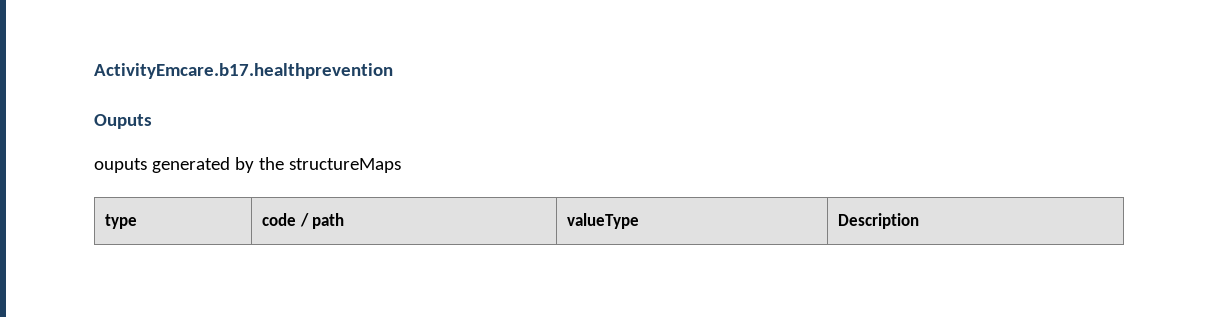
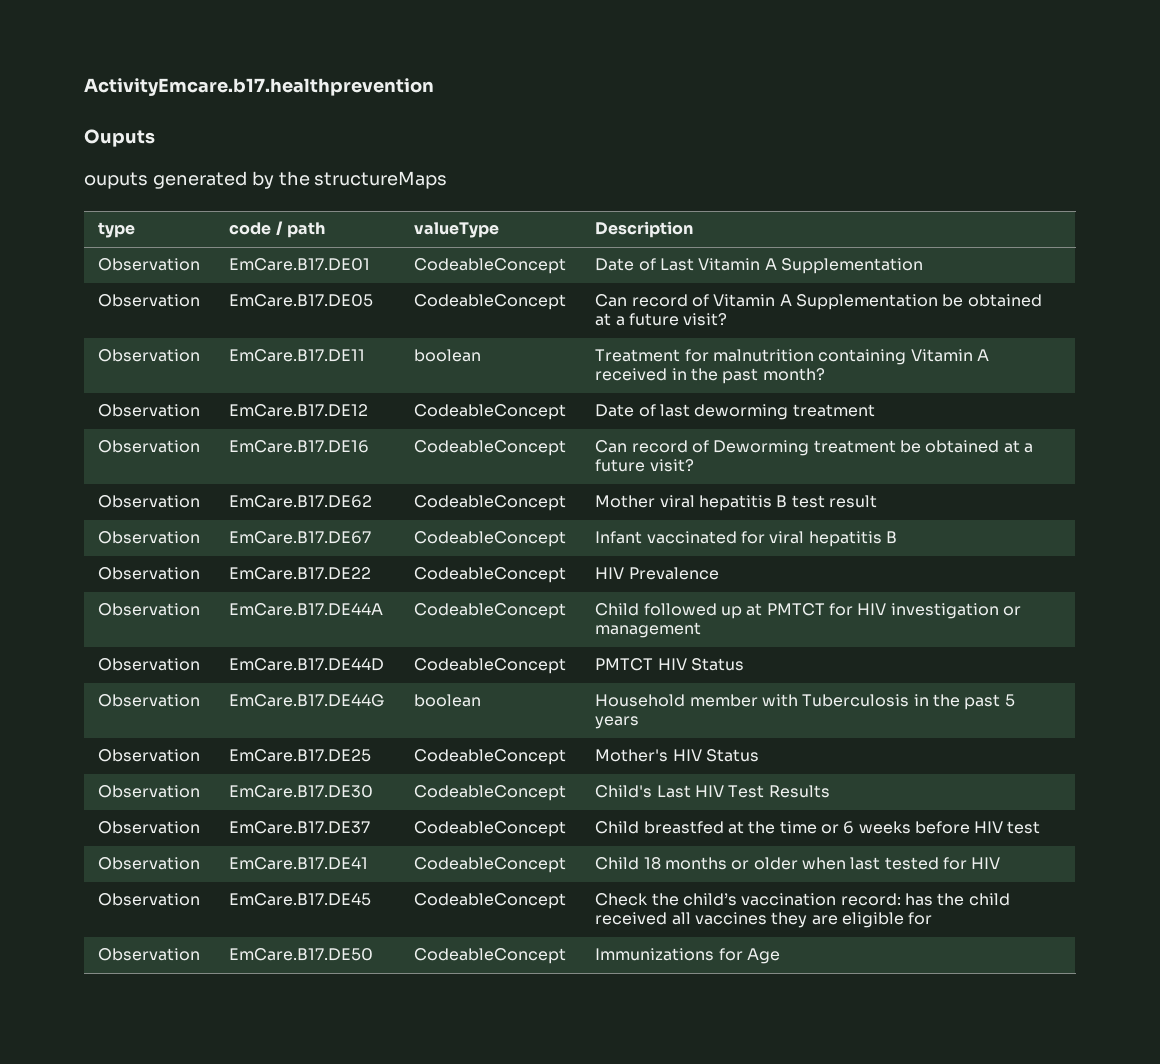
(920, 221) none -> [98,258,201,271] [229,258,371,271] [414,258,567,274] [595,258,923,274] [98,294,201,307] [229,294,374,307] [414,294,567,310] [595,294,1042,310] [595,313,728,326] [98,349,201,362] [229,349,366,362] [414,349,482,362] [595,349,989,365] [595,368,825,384] [98,404,201,417] [229,404,369,417] [414,404,567,420] [595,404,875,420] [98,440,201,453] [229,440,370,453] [414,440,567,456] [595,440,1033,456] [595,459,694,472] [98,495,201,508] [229,495,373,508] [414,495,567,511] [595,495,877,511] [98,531,201,544] [229,531,372,544] [414,531,567,547] [595,531,897,547] [98,567,201,580] [229,567,372,580] [414,567,567,583] [595,567,719,580] [98,603,201,616] [229,603,384,616] [414,603,567,619] [595,603,1021,619] [595,622,702,638] [98,658,201,671] [229,658,385,671] [414,658,567,674] [595,658,744,671] [98,694,201,707] [229,694,385,707] [414,694,482,707] [595,694,1015,710] [595,716,640,729] [98,749,201,762] [229,749,372,762] [414,749,567,765] [595,749,759,762] [98,785,201,798] [229,785,374,798] [414,785,567,801] [595,785,830,798] [98,821,201,834] [229,821,371,834] [414,821,567,837] [595,821,1041,834] [98,857,201,870] [229,857,369,870] [414,857,567,873] [595,857,1001,870] [98,893,201,906] [229,893,372,906] [414,893,567,909] [595,893,1010,906] [595,912,933,928] [98,948,201,961] [229,948,374,961] [414,948,567,964] [595,948,780,964] // Observation | EmCare.B17.DE01 | CodeableConcept | Date of Last Vitamin A Supplementation // Observation | EmCare.B17.DE05 | CodeableConcept | Can record of Vitamin A Supplementation be obtained at a future visit? // Observation | EmCare.B17.DE11 | boolean | Treatment for malnutrition containing Vitamin A received in the past month? // Observation | EmCare.B17.DE12 | CodeableConcept | Date of last deworming treatment // Observation | EmCare.B17.DE16 | CodeableConcept | Can record of Deworming treatment be obtained at a future visit? // Observation | EmCare.B17.DE62 | CodeableConcept | Mother viral hepatitis B test result // Observation | EmCare.B17.DE67 | CodeableConcept | Infant vaccinated for viral hepatitis B // Observation | EmCare.B17.DE22 | CodeableConcept | HIV Prevalence // Observation | EmCare.B17.DE44A | CodeableConcept | Child followed up at PMTCT for HIV investigation or management // Observation | EmCare.B17.DE44D | CodeableConcept | PMTCT HIV Status // Observation | EmCare.B17.DE44G | boolean | Household member with Tuberculosis in the past 5 years // Observation | EmCare.B17.DE25 | CodeableConcept | Mother's HIV Status // Observation | EmCare.B17.DE30 | CodeableConcept | Child's Last HIV Test Results // Observation | EmCare.B17.DE37 | CodeableConcept | Child breastfed at the time or 6 weeks before HIV test // Observation | EmCare.B17.DE41 | CodeableConcept | Child 18 months or older when last tested for HIV // Observation | EmCare.B17.DE45 | CodeableConcept | Check the child’s vaccination record: has the child received all vaccines they are eligible for // Observation | EmCare.B17.DE50 | CodeableConcept | Immunizations for Age

